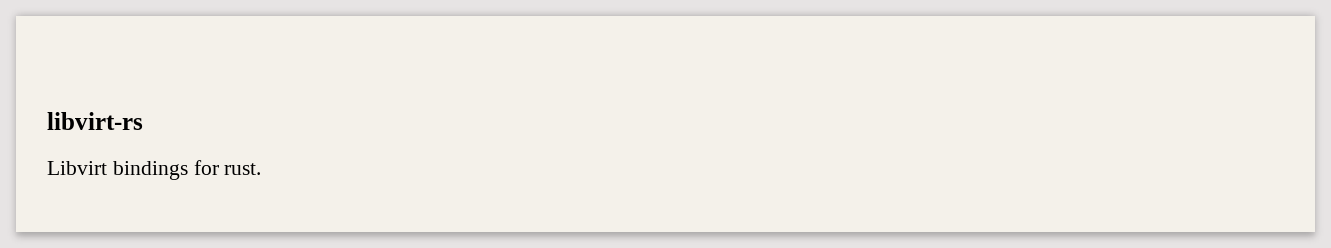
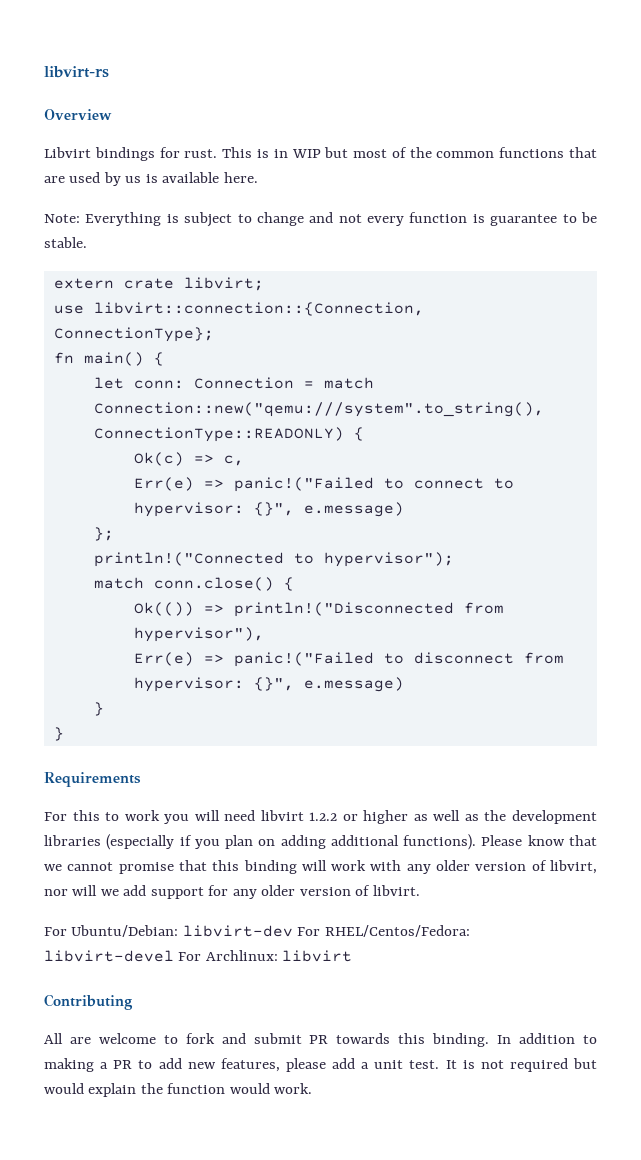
(143, 121) none -> [44,109,112,120] // Overview
(262, 169) none -> [222,147,597,158] [44,172,258,186] [44,212,598,227] [44,237,87,248] [53,277,264,291] [53,302,424,316] [53,327,214,342] [53,352,164,366] [93,377,374,389] [93,402,544,417] [93,427,364,442] [133,452,244,466] [133,477,514,492] [133,502,404,517] [93,527,114,541] [93,552,454,567] [93,577,294,591] [133,602,504,617] [133,627,264,642] [133,652,564,667] [133,677,404,692] [93,702,104,716] [53,727,64,741] [44,772,141,787] [44,810,598,824] [44,834,597,850] [44,860,598,874] [44,885,420,899] [44,925,470,937] [44,950,353,962] [44,994,133,1010] [44,1033,597,1047] [44,1058,597,1072] [44,1083,313,1097] This is in WIP but most of the common functions that are used by us is available here. // Note: Everything is subject to change and not every function is guarantee to be stable. // extern crate libvirt; // use libvirt::connection::{Connection, ConnectionType}; // fn main() { // let conn: Connection = match Connection::new("qemu:///system".to_string(), ConnectionType::READONLY) { // Ok(c) => c, // Err(e) => panic!("Failed to connect to hypervisor: {}", e.message) // }; // println!("Connected to hypervisor"); // match conn.close() { // Ok(()) => println!("Disconnected from hypervisor"), // Err(e) => panic!("Failed to disconnect from hypervisor: {}", e.message) // } // } // Requirements // For this to work you will need libvirt 1.2.2 or higher as well as the development libraries (especially if you plan on adding additional functions). Please know that we cannot promise that this binding will work with any older version of libvirt, nor will we add support for any older version of libvirt. // For Ubuntu/Debian: libvirt-dev For RHEL/Centos/Fedora: libvirt-devel For Archlinux: libvirt // Contributing // All are welcome to fork and submit PR towards this binding. In addition to making a PR to add new features, please add a unit test. It is not required but would explain the function would work.

